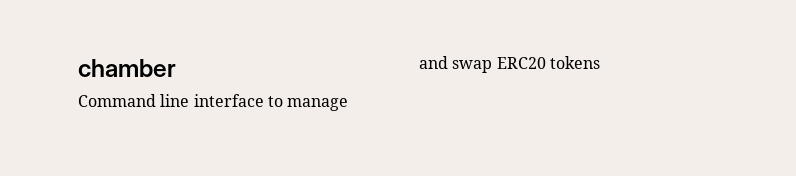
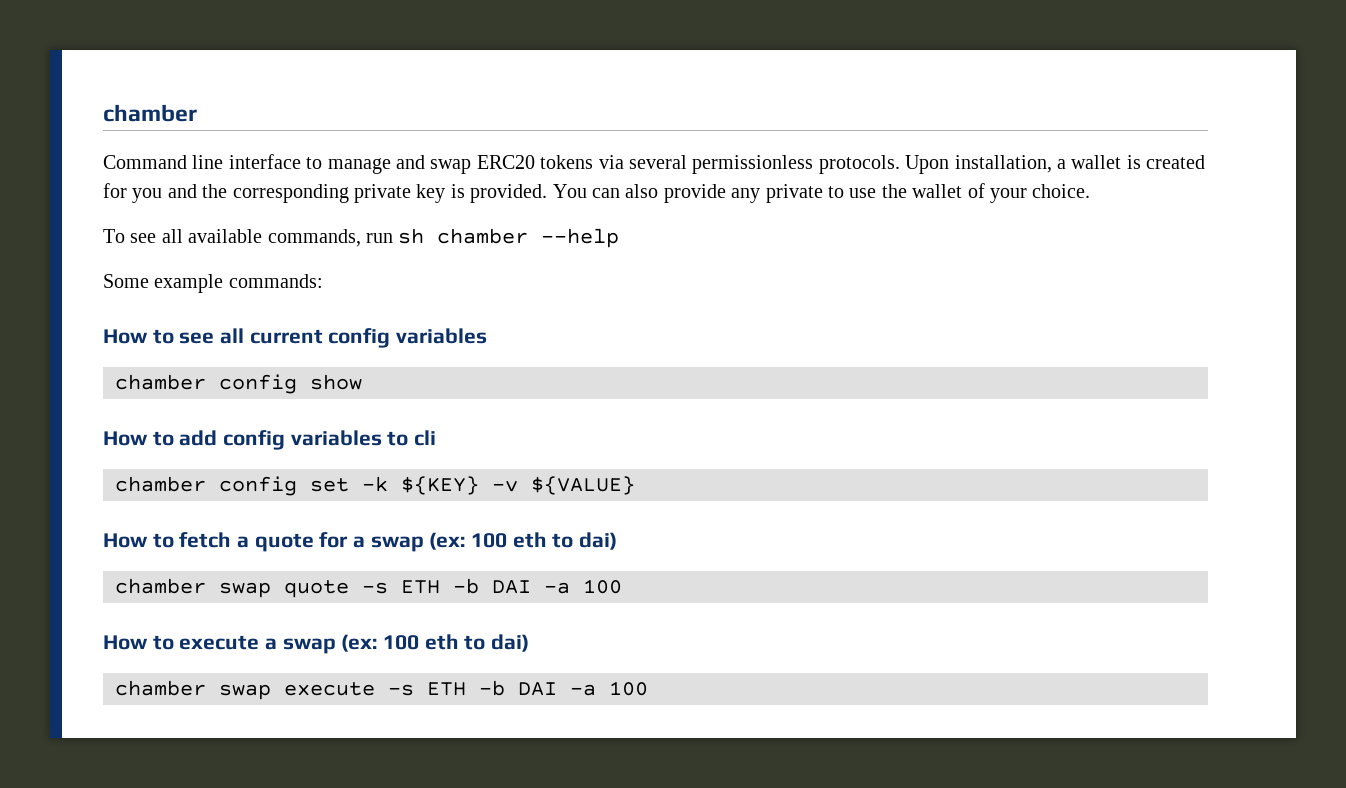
(600, 62) none -> [598,155,1206,174] [103,183,1091,203] [103,228,620,248] [103,274,323,293] [103,328,488,348] [115,374,362,394] [103,430,437,450] [115,476,635,496] [103,532,618,552] [115,578,622,598] [103,634,530,654] [115,680,648,700] via several permissionless protocols. Upon installation, a wallet is created for you and the corresponding private key is provided. You can also provide any private to use the wallet of your choice. // To see all available commands, run sh chamber --help // Some example commands: // How to see all current config variables // chamber config show // How to add config variables to cli // chamber config set -k ${KEY} -v ${VALUE} // How to fetch a quote for a swap (ex: 100 eth to dai) // chamber swap quote -s ETH -b DAI -a 100 // How to execute a swap (ex: 100 eth to dai) // chamber swap execute -s ETH -b DAI -a 100

